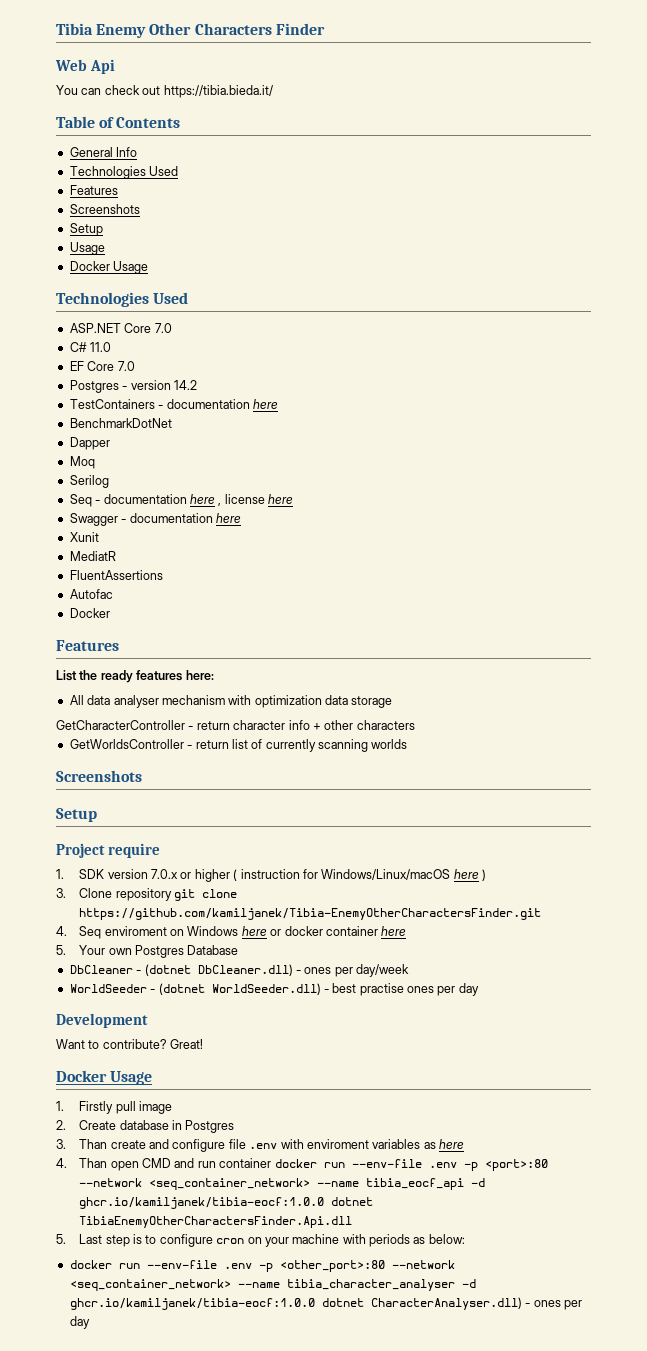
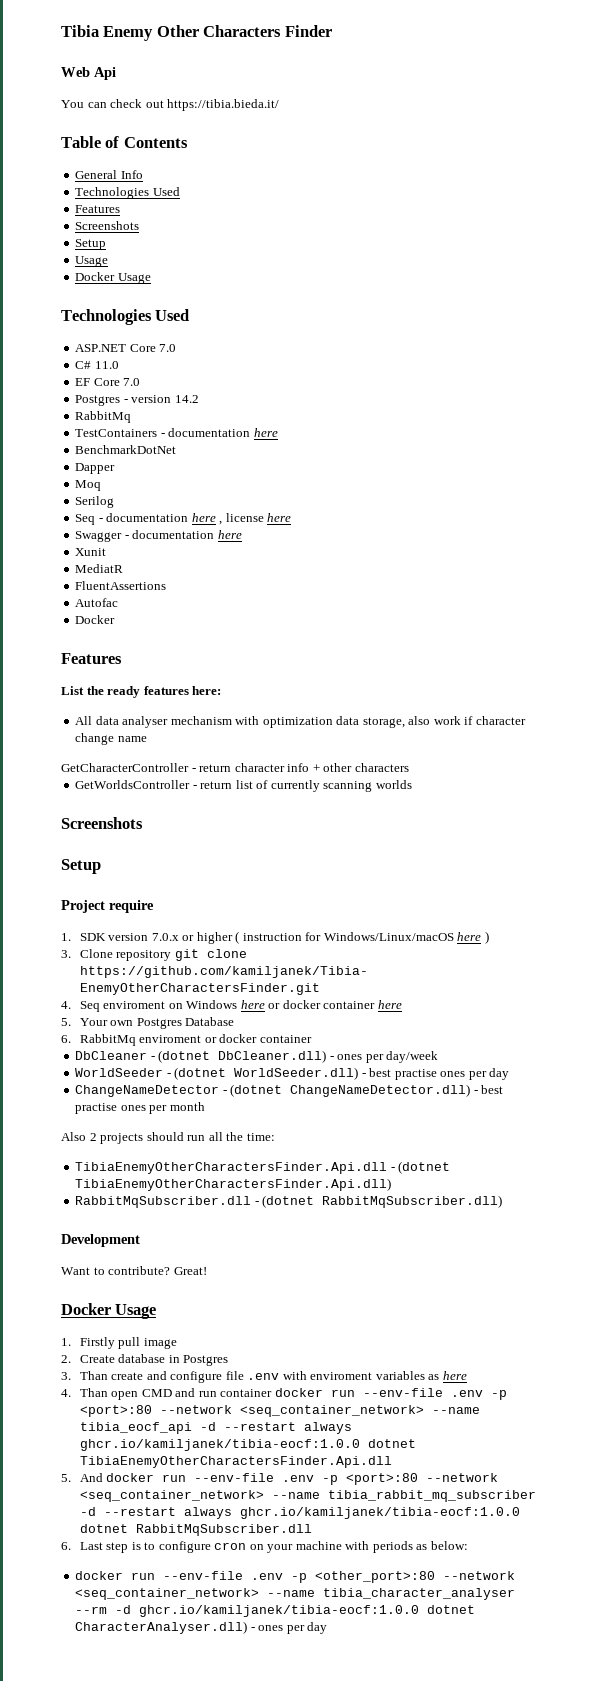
(197, 385) none -> [75,411,132,423] // RabbitMq
[351,696,393,708] storage -> [362,716,526,728] [75,733,147,745] storage, also work if character change name
(239, 950) none -> [61,1034,312,1046] // 6. RabbitMq enviroment or docker container
(479, 989) none -> [75,1084,504,1097] [75,1102,205,1114] [61,1132,275,1144] [75,1161,451,1174] [75,1178,392,1191] [75,1195,503,1208] // ChangeNameDetector - (dotnet ChangeNameDetector.dll) - best practise ones per month // Also 2 projects should run all the time: // TibiaEnemyOtherCharactersFinder.Api.dll - (dotnet TibiaEnemyOtherCharactersFinder.Api.dll) // RabbitMqSubscriber.dll - (dotnet RabbitMqSubscriber.dll)
(486, 1182) none -> [223,1422,352,1434] --restart always
(66, 1239) none -> [79,1473,499,1485] [79,1490,536,1502] [79,1507,520,1519] [79,1524,312,1536] [61,1542,71,1550] And docker run --env-file .env -p <port>:80 --network <seq_container_network> --name tibia_rabbit_mq_subscriber -d --restart always ghcr.io/kamiljanek/tibia-eocf:1.0.0 dotnet RabbitMqSubscriber.dll // 6.
(455, 1285) none -> [75,1606,108,1614] --rm

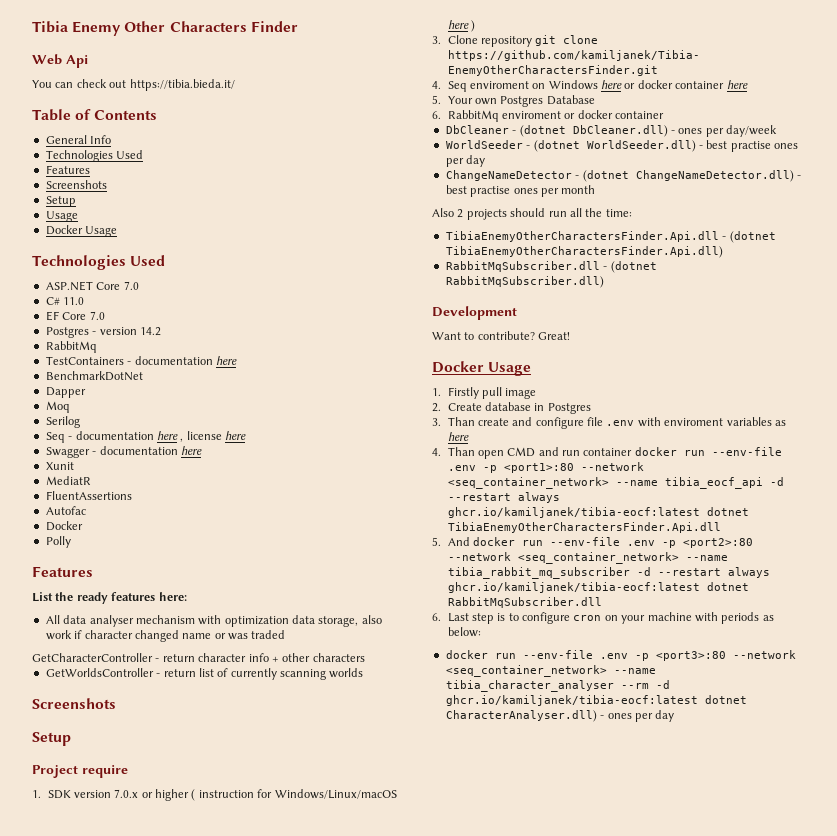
(116, 619) none -> [45,536,71,548] // Polly
[75,733,115,745] change -> [134,630,179,642] changed
(147, 739) none -> [214,630,286,640] or was traded
[79,1405,152,1417] <port>:80 -> [503,463,574,473] <port1>:80
[79,1439,360,1451] ghcr.io/kamiljanek/tibia-eocf:1.0.0 -> [447,507,700,518] ghcr.io/kamiljanek/tibia-eocf:latest
[346,1473,419,1485] <port>:80 -> [682,538,753,548] <port2>:80
[239,1507,520,1519] ghcr.io/kamiljanek/tibia-eocf:1.0.0 -> [447,582,700,593] ghcr.io/kamiljanek/tibia-eocf:latest
[315,1571,436,1583] <other_port>:80 -> [655,651,726,661] <port3>:80
[139,1605,420,1617] ghcr.io/kamiljanek/tibia-eocf:1.0.0 -> [445,695,698,706] ghcr.io/kamiljanek/tibia-eocf:latest

